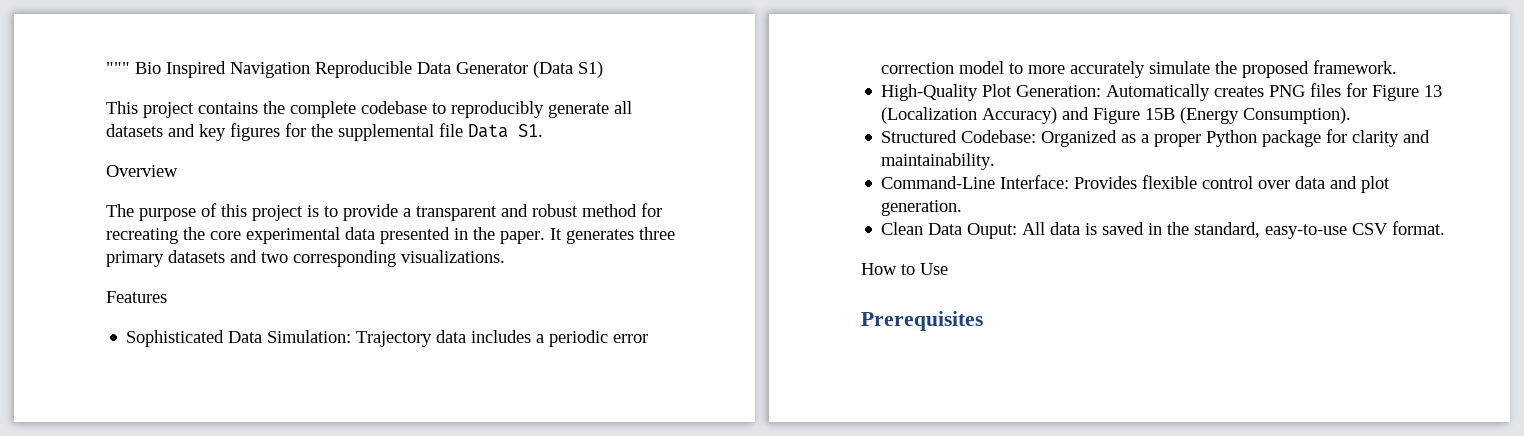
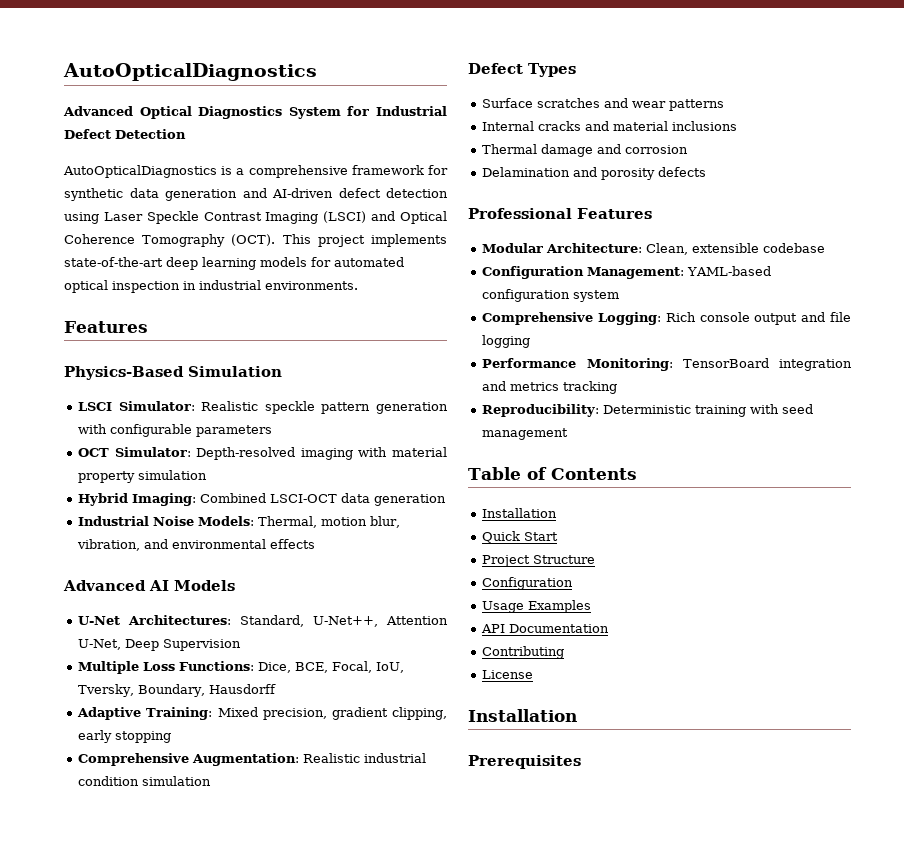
[106,61,603,78] [106,101,632,118] [106,123,543,141] [106,165,178,177] [106,203,662,221] [106,227,675,244] [106,250,505,267] [106,291,167,303] [126,330,649,347] [881,60,1398,78] [881,83,1443,101] [881,107,1352,124] [881,129,1431,147] [881,153,996,170] [881,175,1391,193] [881,200,963,216] [881,221,1446,239] [861,263,948,275] """ Bio Inspired Navigation Reproducible Data Generator (Data S1) // This project contains the complete codebase to reproducibly generate all datasets and key figures for the supplemental file Data S1. // Overview // The purpose of this project is to provide a transparent and robust method for recreating the core experimental data presented in the paper. It generates three primary datasets and two corresponding visualizations. // Features // Sophisticated Data Simulation: Trajectory data includes a periodic error correction model to more accurately simulate the proposed framework. // High-Quality Plot Generation: Automatically creates PNG files for Figure 13 (Localization Accuracy) and Figure 15B (Energy Consumption). // Structured Codebase: Organized as a proper Python package for clarity and maintainability. // Command-Line Interface: Provides flexible control over data and plot generation. // Clean Data Ouput: All data is saved in the standard, easy-to-use CSV format. // How to Use -> [63,63,317,81] [63,106,447,119] [64,129,186,139] [63,165,448,178] [64,188,448,201] [64,211,447,224] [64,234,447,247] [64,257,404,270] [64,280,358,293] [64,321,148,333] [64,366,282,380] [78,401,448,414] [78,424,273,437] [78,447,447,460] [78,470,208,483] [78,493,447,506] [78,516,401,528] [77,539,316,551] [63,580,235,591] [78,615,448,627] [78,639,242,651] [78,661,405,674] [78,684,277,697] [77,707,447,720] [78,730,172,743] [78,753,427,766] [78,776,212,786] [468,63,576,77] [482,98,725,111] [482,121,738,131] [482,144,689,157] [482,167,707,180] [468,208,652,219] [482,243,826,255] [482,266,772,279] [482,289,620,302] [482,312,851,325] [482,335,531,348] [482,358,852,371] [482,381,618,394] [482,404,814,417] [482,428,569,440] [468,467,637,480] [482,508,558,518] [482,531,559,543] [482,555,596,567] [482,577,574,590] [482,600,592,613] [481,624,610,633] [482,646,565,659] [482,670,534,679] [468,709,577,722] AutoOpticalDiagnostics // Advanced Optical Diagnostics System for Industrial Defect Detection // AutoOpticalDiagnostics is a comprehensive framework for synthetic data generation and AI-driven defect detection using Laser Speckle Contrast Imaging (LSCI) and Optical Coherence Tomography (OCT). This project implements state-of-the-art deep learning models for automated optical inspection in industrial environments. // Features // Physics-Based Simulation // LSCI Simulator: Realistic speckle pattern generation with configurable parameters // OCT Simulator: Depth-resolved imaging with material property simulation // Hybrid Imaging: Combined LSCI-OCT data generation // Industrial Noise Models: Thermal, motion blur, vibration, and environmental effects // Advanced AI Models // U-Net Architectures: Standard, U-Net++, Attention U-Net, Deep Supervision // Multiple Loss Functions: Dice, BCE, Focal, IoU, Tversky, Boundary, Hausdorff // Adaptive Training: Mixed precision, gradient clipping, early stopping // Comprehensive Augmentation: Realistic industrial condition simulation // Defect Types // Surface scratches and wear patterns // Internal cracks and material inclusions // Thermal damage and corrosion // Delamination and porosity defects // Professional Features // Modular Architecture: Clean, extensible codebase // Configuration Management: YAML-based configuration system // Comprehensive Logging: Rich console output and file logging // Performance Monitoring: TensorBoard integration and metrics tracking // Reproducibility: Deterministic training with seed management // Table of Contents // Installation // Quick Start // Project Structure // Configuration // Usage Examples // API Documentation // Contributing // License // Installation

